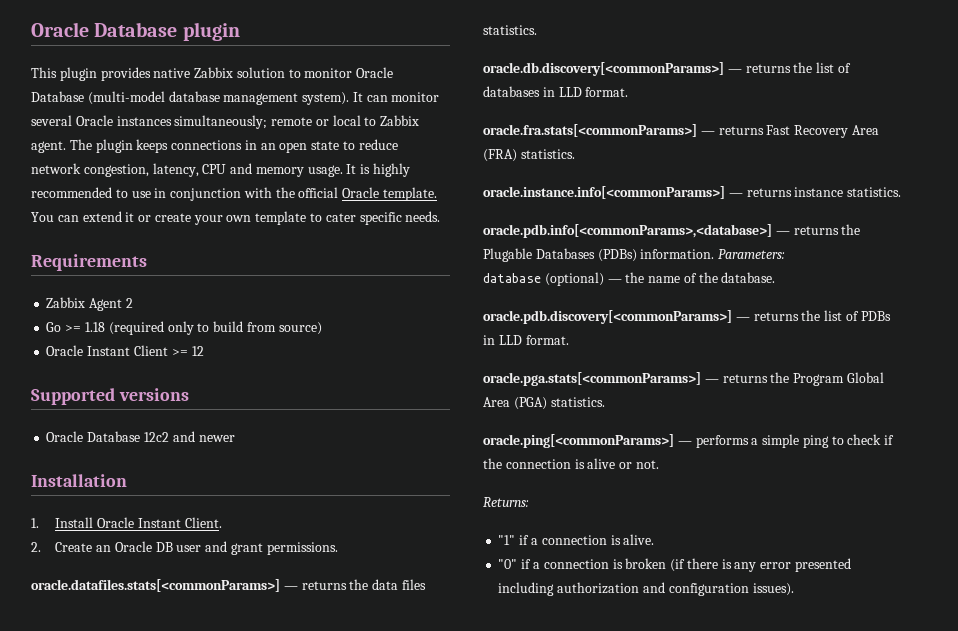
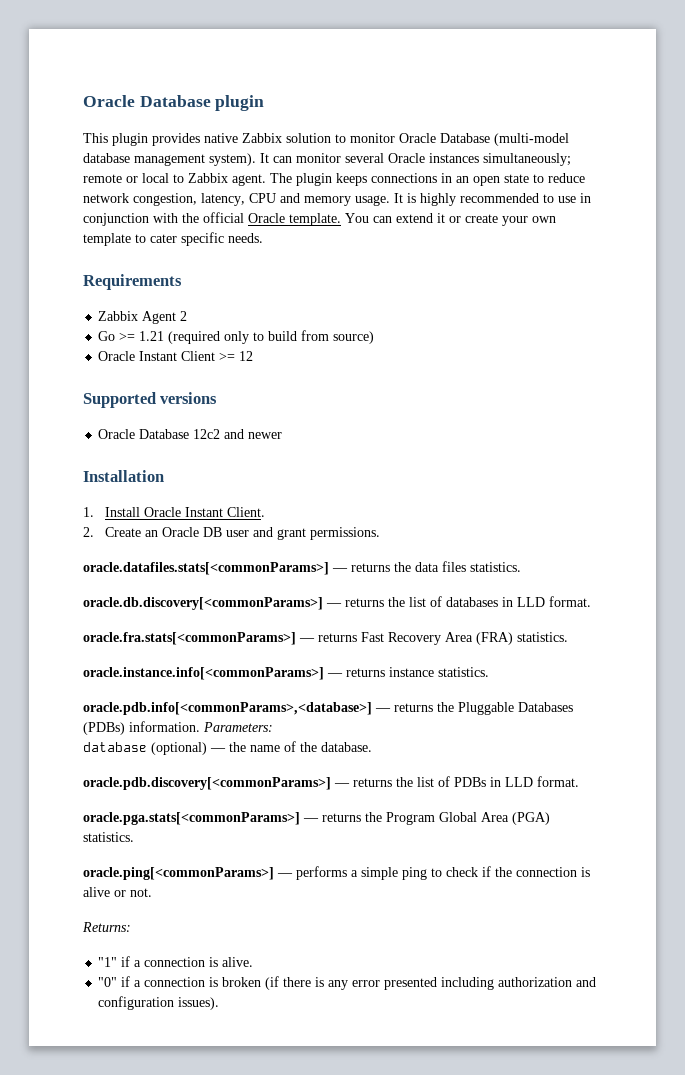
[84,322,105,332] 1.18 -> [139,331,165,341] 1.21
[483,248,532,262] Plugable -> [458,702,514,715] Pluggable

